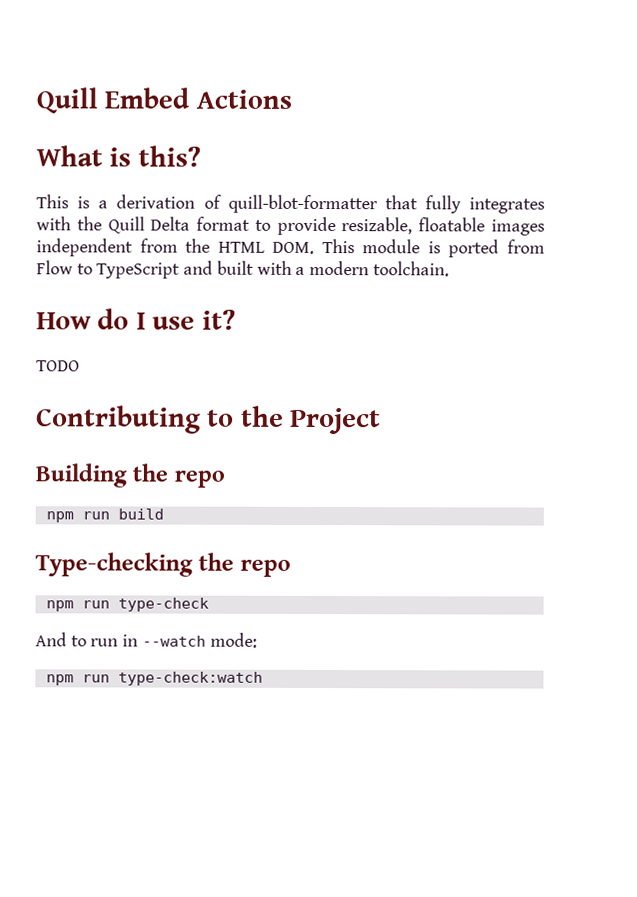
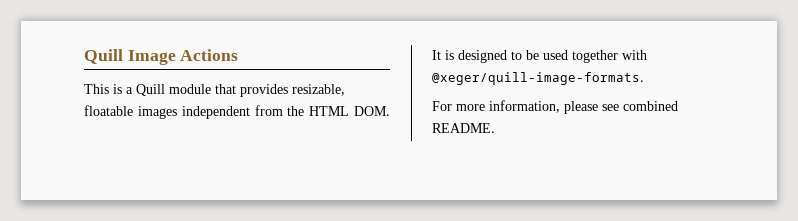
[36,87,191,114] Quill Embed -> [84,49,176,65] Quill Image
[36,145,201,167] // What is this? -> (239, 55) none
[116,194,545,214] [36,216,336,236] derivation of quill-blot-formatter that fully integrates with the Quill Delta format to provide -> [136,84,288,97] Quill module that provides
[321,239,545,258] [36,260,449,279] [36,308,236,330] [36,360,80,372] [36,405,382,435] [35,463,225,488] [45,508,164,523] [35,552,291,577] [45,597,209,612] [35,632,257,648] [45,671,263,686] This module is ported from Flow to TypeScript and built with a modern toolchain. // How do I use it? // TODO // Contributing to the Project // Building the repo // npm run build // Type-checking the repo // npm run type-check // And to run in --watch mode: // npm run type-check:watch -> [432,50,647,63] [432,72,644,85] [432,100,678,114] [432,123,495,133] It is designed to be used together with @xeger/quill-image-formats. // For more information, please see combined README.

